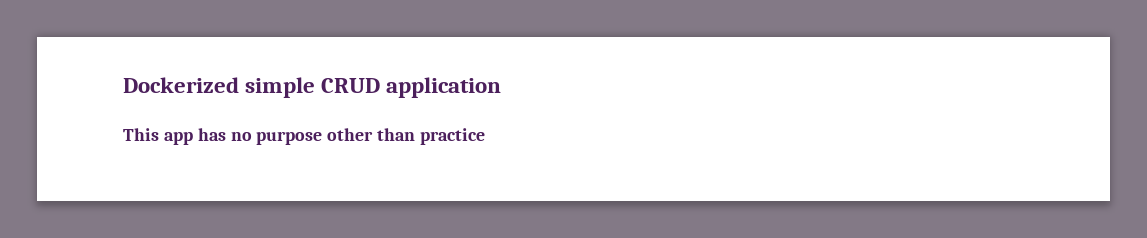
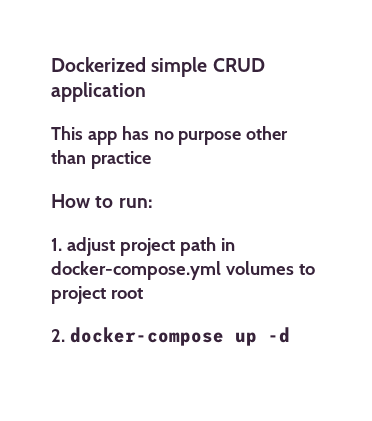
(486, 136) none -> [51,194,153,208] [51,237,235,256] [51,261,315,280] [51,286,143,304] [51,327,290,346] // How to run: // 1. adjust project path in docker-compose.yml volumes to project root // 2. docker-compose up -d

